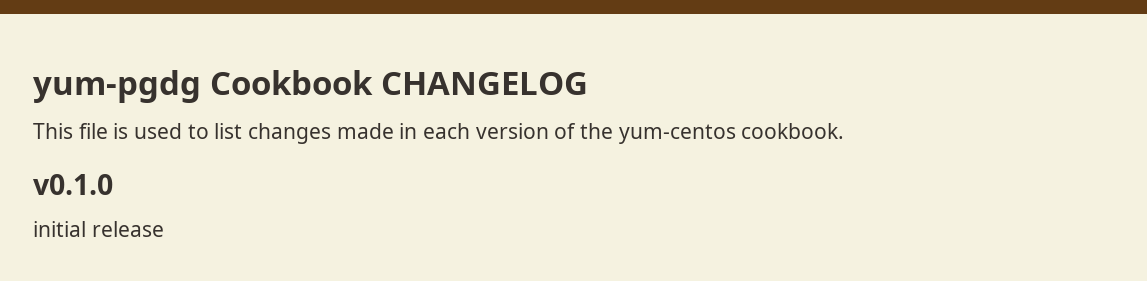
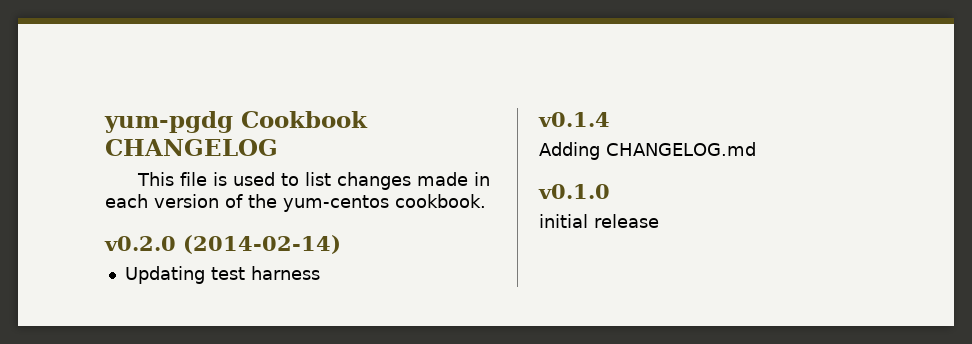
(845, 131) none -> [104,235,341,254] [124,266,320,284] [538,112,610,127] [539,142,756,160] // v0.2.0 (2014-02-14) // Updating test harness // v0.1.4 // Adding CHANGELOG.md

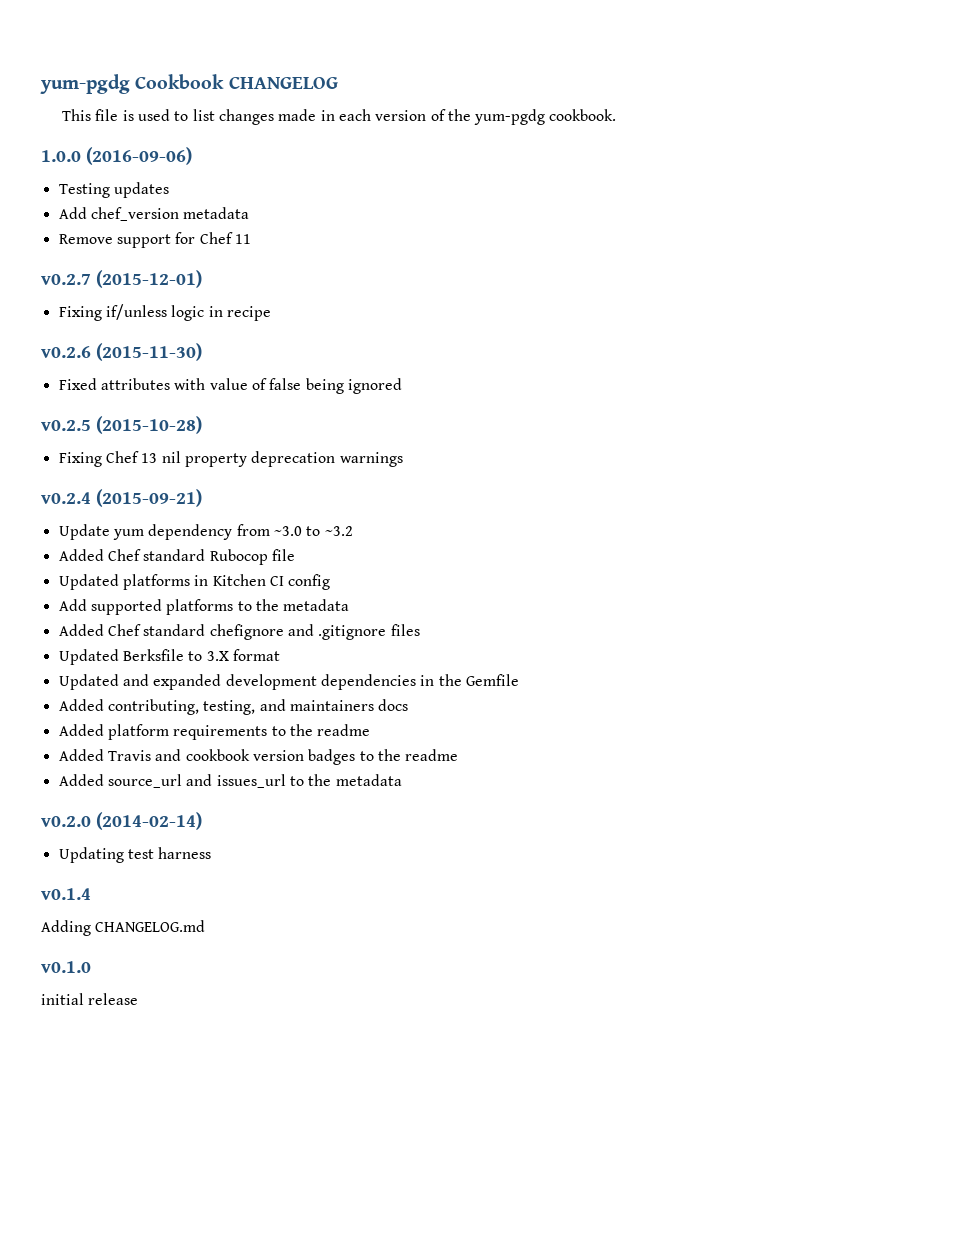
[283,195,389,212] yum-centos -> [474,109,546,125] yum-pgdg
(486, 201) none -> [41,147,192,165] [58,182,169,198] [58,207,250,221] [58,232,251,248] [41,270,202,288] [58,304,271,321] [41,343,202,361] [58,378,402,394] [41,416,202,434] [58,451,403,467] [41,489,202,507] [58,524,353,540] [58,549,295,565] [58,574,331,590] [58,599,350,615] [58,624,420,640] [58,649,280,665] [58,674,519,690] [58,699,409,715] [58,724,371,740] [58,749,459,765] [58,774,402,788] // 1.0.0 (2016-09-06) // Testing updates // Add chef_version metadata // Remove support for Chef 11 // v0.2.7 (2015-12-01) // Fixing if/unless logic in recipe // v0.2.6 (2015-11-30) // Fixed attributes with value of false being ignored // v0.2.5 (2015-10-28) // Fixing Chef 13 nil property deprecation warnings // v0.2.4 (2015-09-21) // Update yum dependency from ~3.0 to ~3.2 // Added Chef standard Rubocop file // Updated platforms in Kitchen CI config // Add supported platforms to the metadata // Added Chef standard chefignore and .gitignore files // Updated Berksfile to 3.X format // Updated and expanded development dependencies in the Gemfile // Added contributing, testing, and maintainers docs // Added platform requirements to the readme // Added Travis and cookbook version badges to the readme // Added source_url and issues_url to the metadata

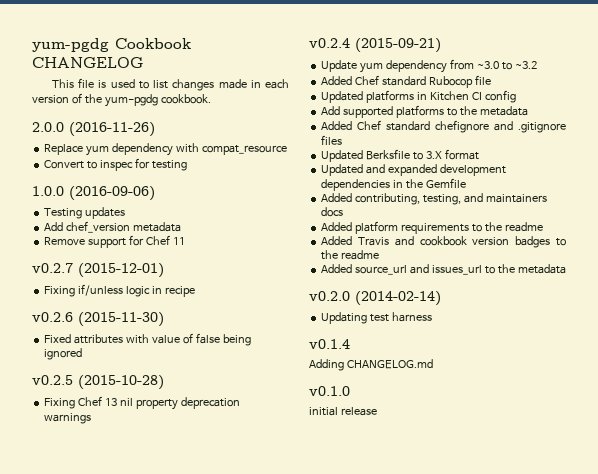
(617, 115) none -> [32,122,155,137] [44,143,287,156] [44,158,187,171] // 2.0.0 (2016-11-26) // Replace yum dependency with compat_resource // Convert to inspec for testing

